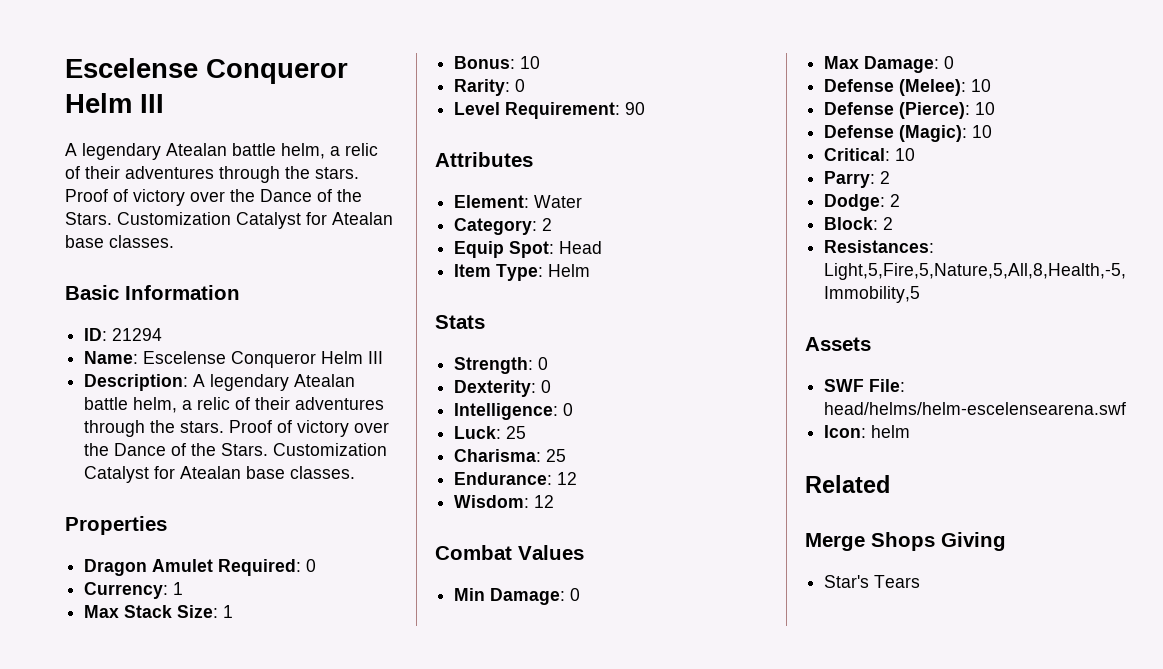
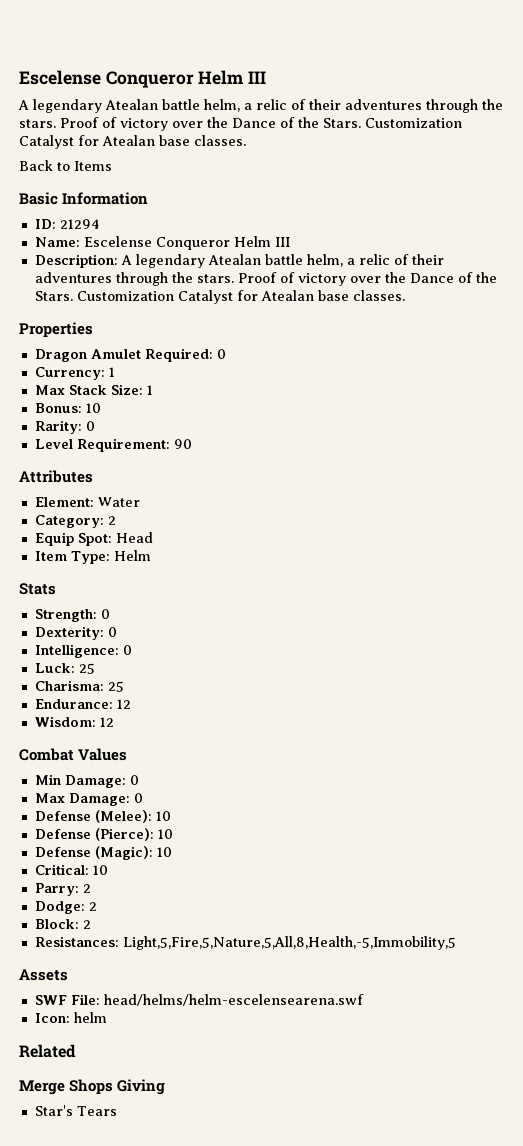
(174, 241) none -> [19,160,112,171] // Back to Items

